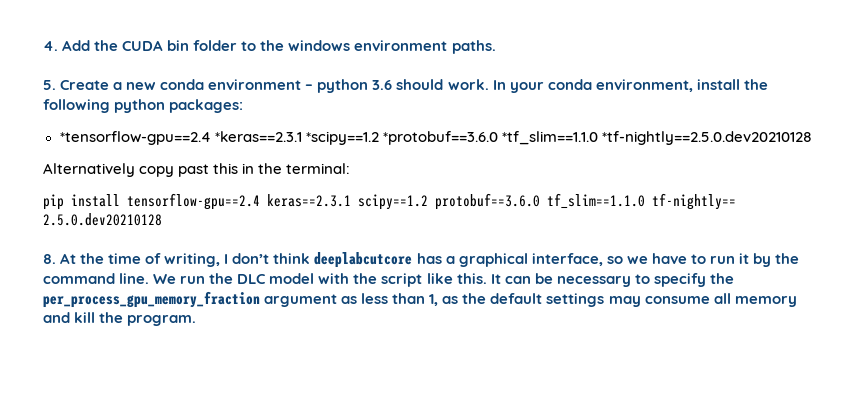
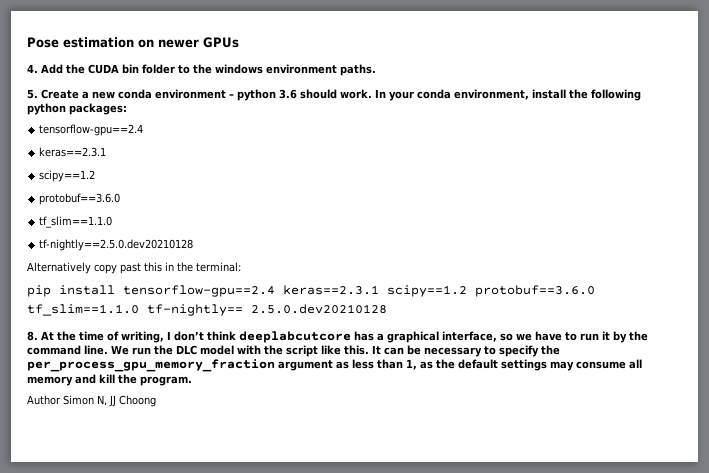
(43, 46) none -> [27,37,239,48] Pose estimation on newer GPUs //
[59,131,812,145] *tensorflow-gpu==2.4 *keras==2.3.1 *scipy==1.2 *protobuf==3.6.0 *tf_slim==1.1.0 *tf-nightly==2.5.0.dev20210128 -> [39,124,144,136] [39,147,107,157] [39,170,96,182] [39,193,121,205] [39,216,113,228] [39,239,194,251] tensorflow-gpu==2.4 // keras==2.3.1 // scipy==1.2 // protobuf==3.6.0 // tf_slim==1.1.0 // tf-nightly==2.5.0.dev20210128
(197, 320) none -> [27,395,156,407] // Author Simon N, JJ Choong

